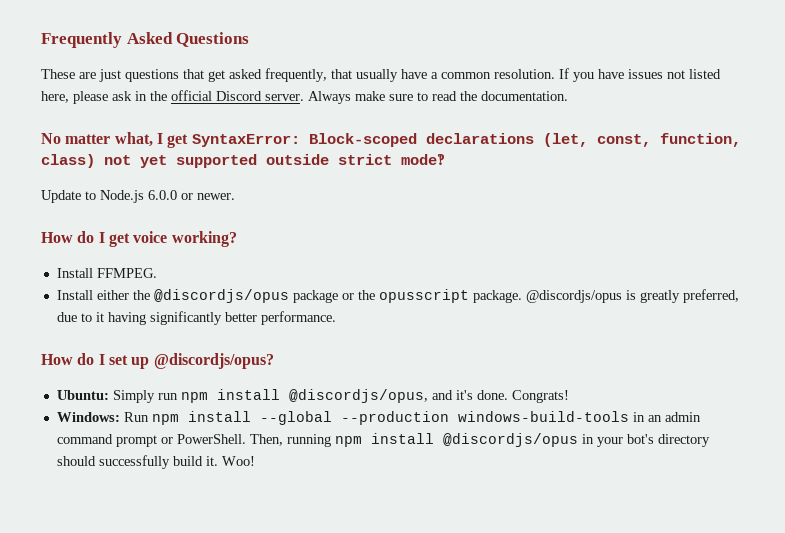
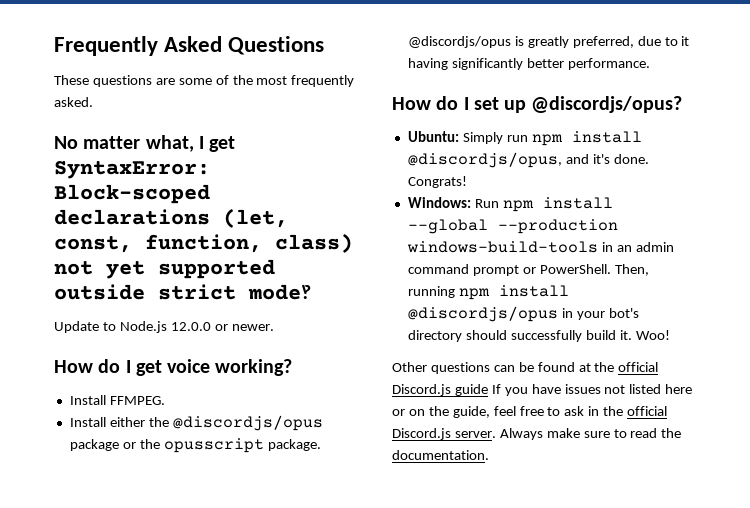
[79,68,721,82] [41,90,568,104] are just questions that get asked frequently, that usually have a common resolution. If you have issues not listed here, please ask in the official Discord server. Always make sure to read the documentation. -> [92,75,355,87] [54,97,93,107] questions are some of the most frequently asked.
[148,190,177,200] 6.0.0 -> [170,322,211,331] 12.0.0
(255, 461) none -> [392,362,659,374] [392,384,693,396] [392,406,668,418] [392,428,682,440] [392,450,489,460] // Other questions can be found at the official Discord.js guide If you have issues not listed here or on the guide, feel free to ask in the official Discord.js server. Always make sure to read the documentation.

